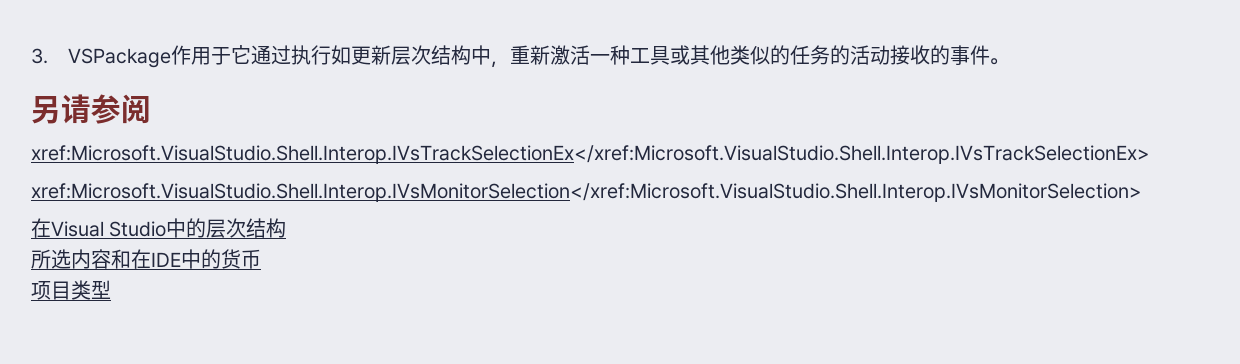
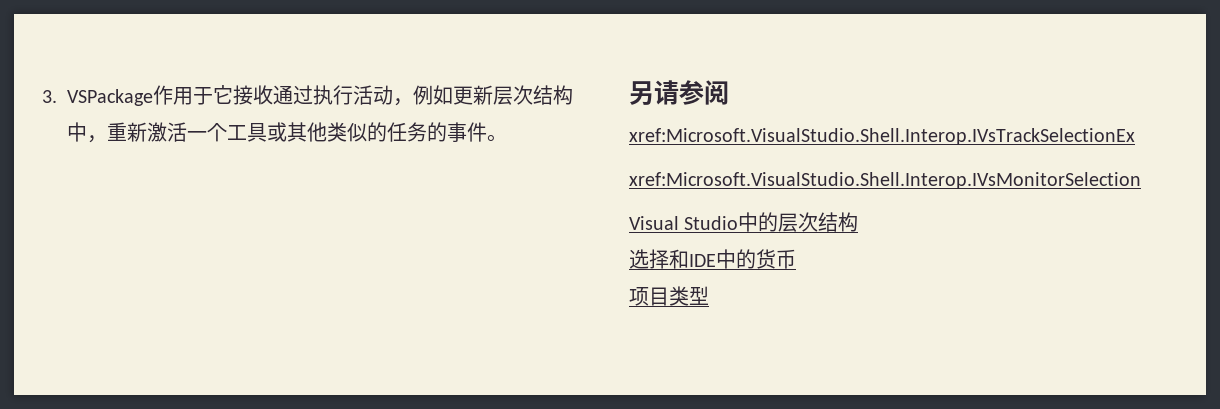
(252, 54) none -> [233,85,273,105] 接收
(332, 55) none -> [353,85,433,106] 活动，例
[610,45,631,65] 种 -> [207,123,227,142] 个
[850,45,951,65] 活动接收的 -> (447, 132) none
[31,145,1150,164] [31,183,1142,202] [31,218,51,238] xref:Microsoft.VisualStudio.Shell.Interop.IVsTrackSelectionEx</xref:Microsoft.VisualStudio.Shell.Interop.IVsTrackSelectionEx> // xref:Microsoft.VisualStudio.Shell.Interop.IVsMonitorSelection</xref:Microsoft.VisualStudio.Shell.Interop.IVsMonitorSelection> // 在 -> [629,128,1135,145] [629,172,1141,189] xref:Microsoft.VisualStudio.Shell.Interop.IVsTrackSelectionEx // xref:Microsoft.VisualStudio.Shell.Interop.IVsMonitorSelection //
[31,249,151,269] 所选内容和在 -> [629,249,689,269] 选择和

